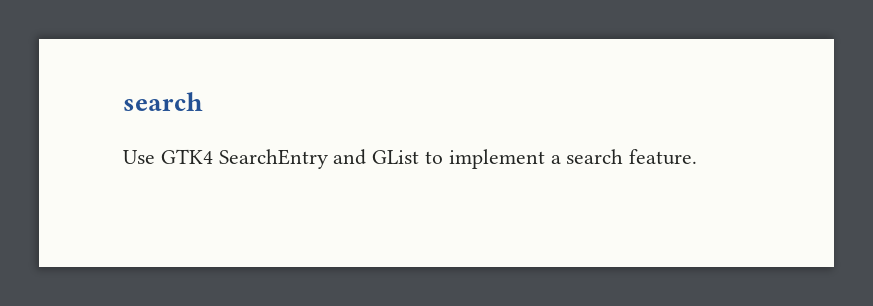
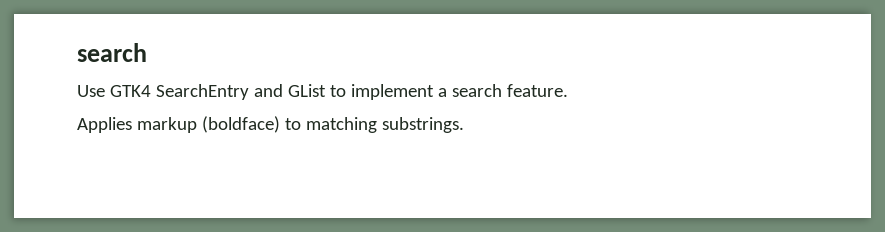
(698, 157) none -> [77,116,464,133] // Applies markup (boldface) to matching substrings.

